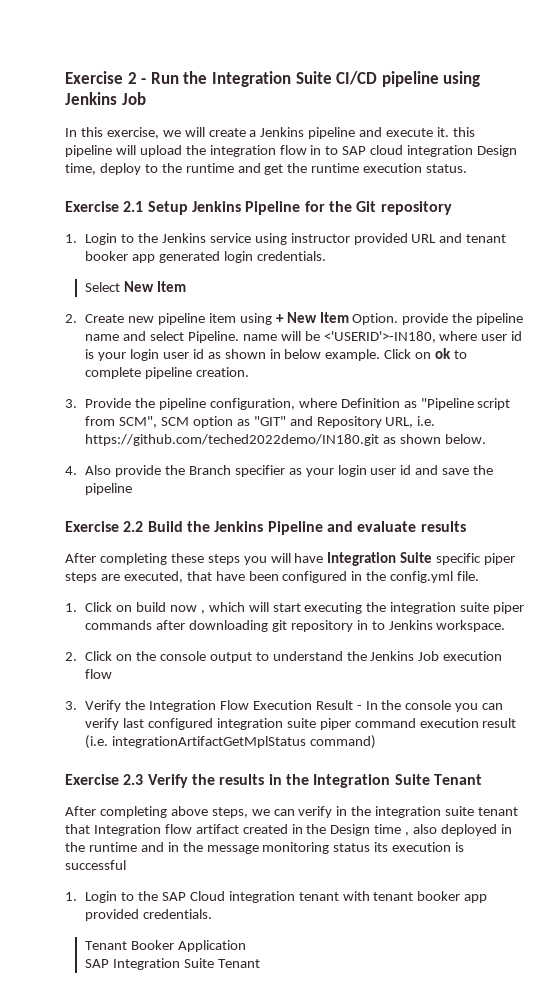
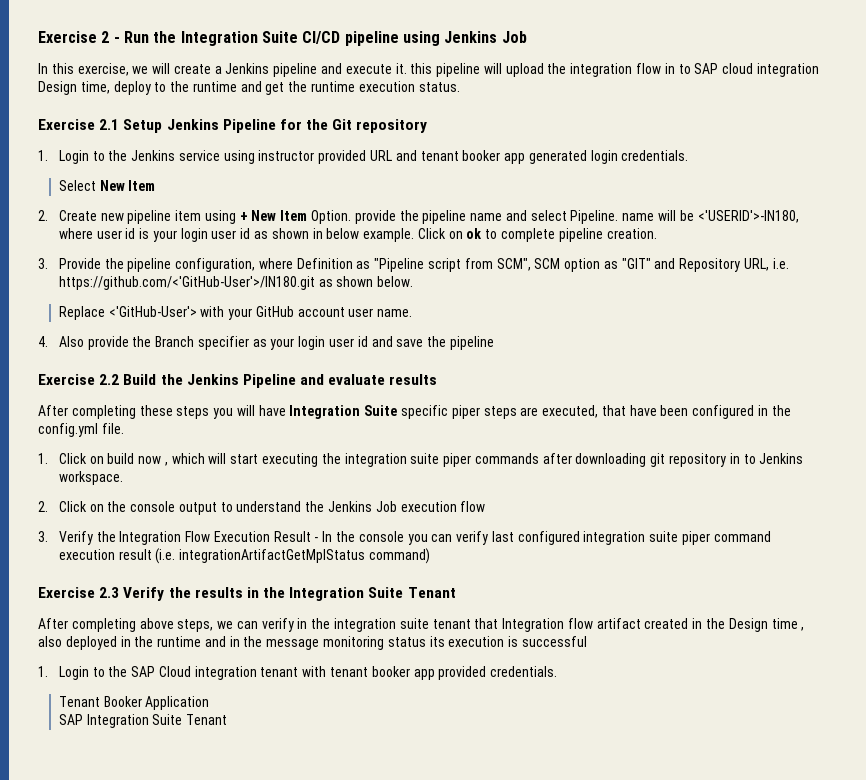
[85,434,380,446] https://github.com/teched2022demo/IN180.git -> [58,276,315,290] https://github.com/<'GitHub-User'>/IN180.git
(486, 439) none -> [58,306,413,320] // Replace <'GitHub-User'> with your GitHub account user name.

